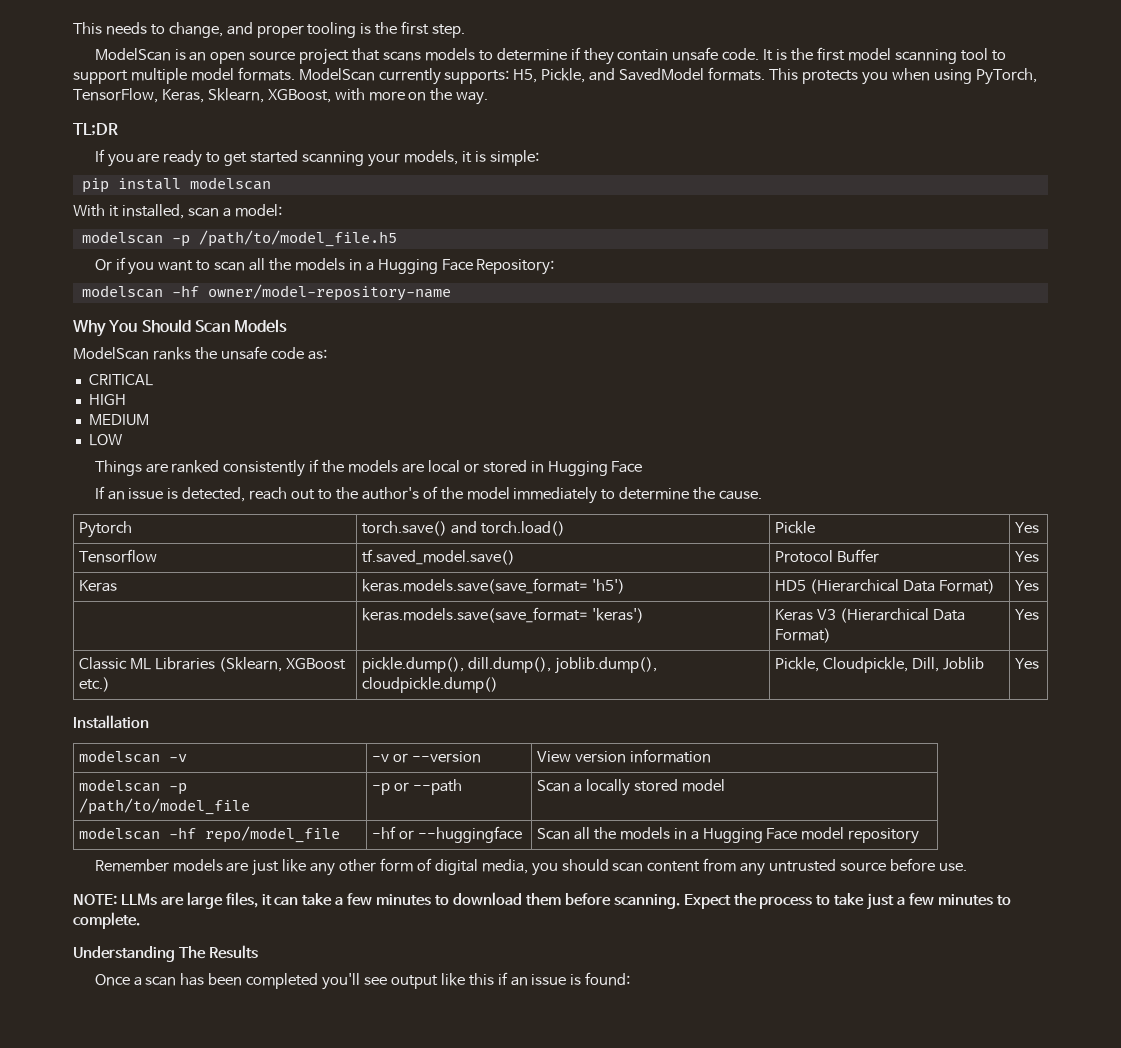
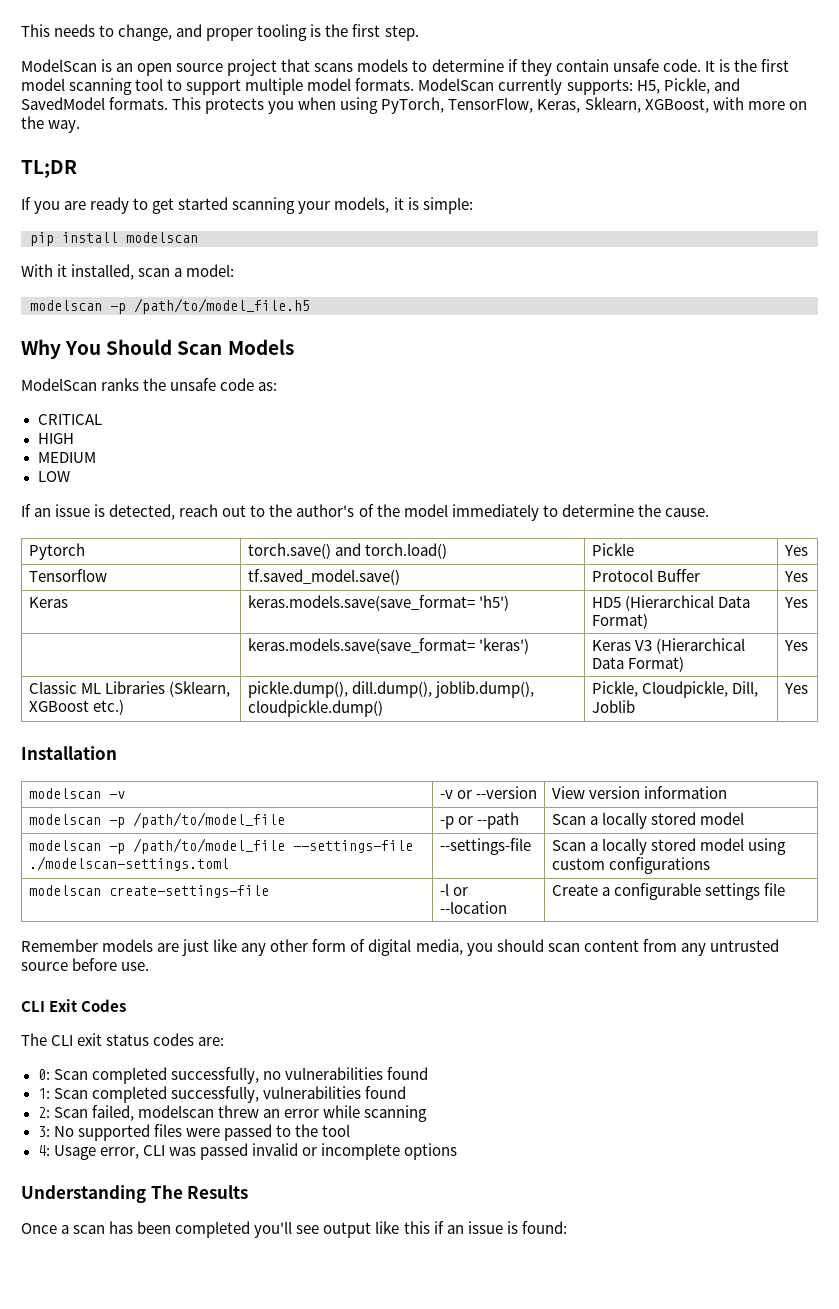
[94,257,555,275] [81,284,451,301] // Or if you want to scan all the models in a Hugging Face Repository: // modelscan -hf owner/model-repository-name -> (310, 306) none
[94,459,643,477] // Things are ranked consistently if the models are local or stored in Hugging Face -> (70, 476) none
[169,826,341,843] [372,826,522,843] [537,827,920,844] -hf repo/model_file | -hf or --huggingface | Scan all the models in a Hugging Face model repository -> [108,838,413,854] [28,856,229,871] [439,838,531,855] [551,838,786,855] [551,857,710,874] [28,885,269,898] [439,883,468,896] [439,901,507,914] [551,883,785,900] -p /path/to/model_file --settings-file ./modelscan-settings.toml | --settings-file | Scan a locally stored model using custom configurations // modelscan create-settings-file | -l or --location | Create a configurable settings file
[73,892,1011,910] [73,912,140,929] NOTE: LLMs are large files, it can take a few minutes to download them before scanning. Expect the process to take just a few minutes to complete. -> [21,999,127,1012] [21,1033,225,1046] [37,1067,428,1084] [37,1086,406,1103] [37,1105,427,1122] [37,1124,350,1141] [37,1143,457,1160] CLI Exit Codes // The CLI exit status codes are: // 0: Scan completed successfully, no vulnerabilities found // 1: Scan completed successfully, vulnerabilities found // 2: Scan failed, modelscan threw an error while scanning // 3: No supported files were passed to the tool // 4: Usage error, CLI was passed invalid or incomplete options

